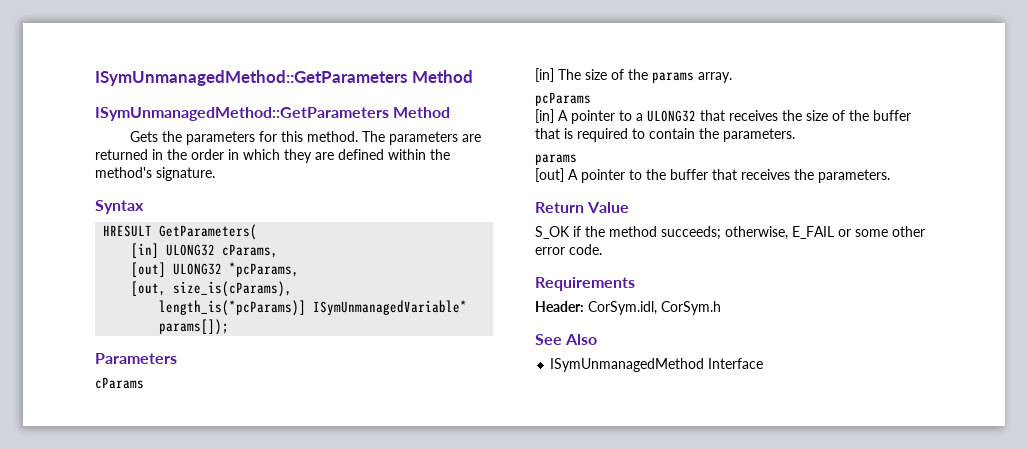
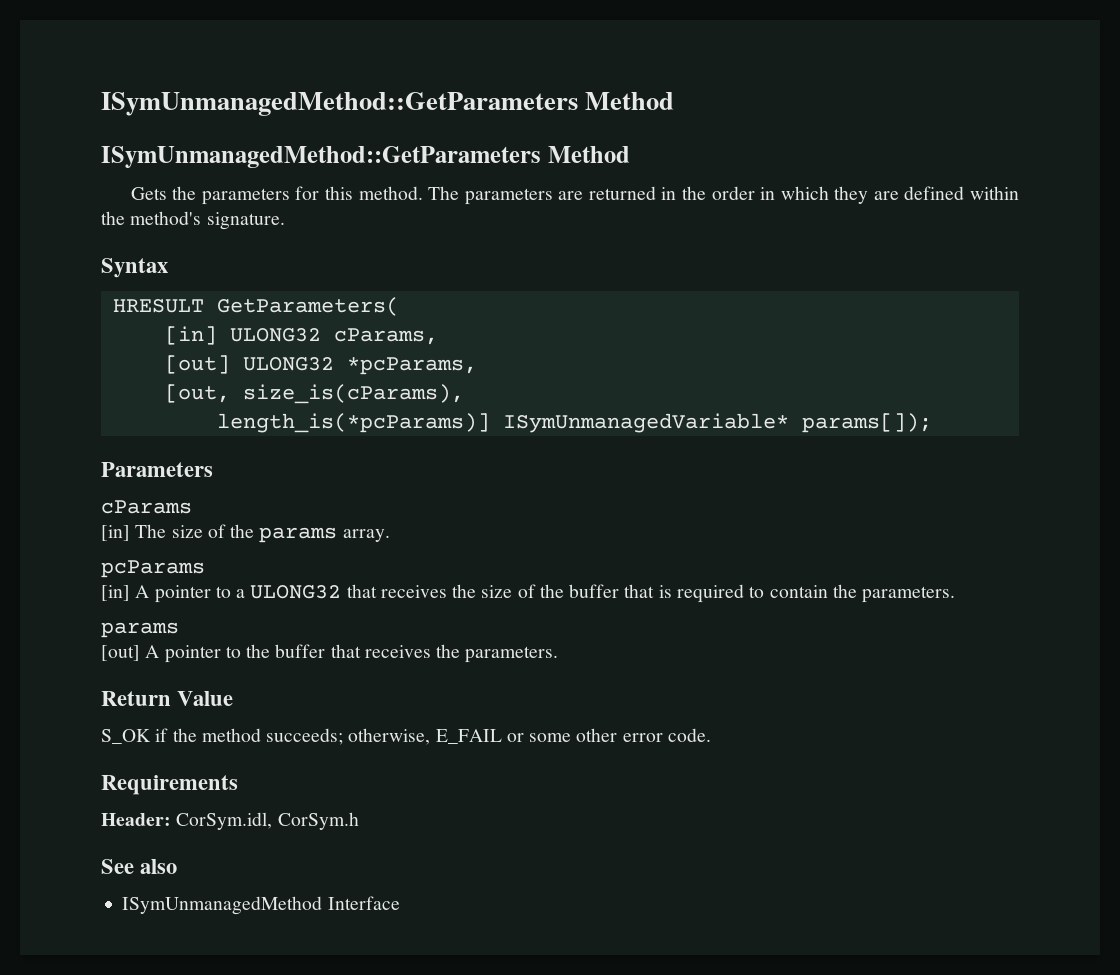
[565,334,598,345] Also -> [140,859,178,874] also

